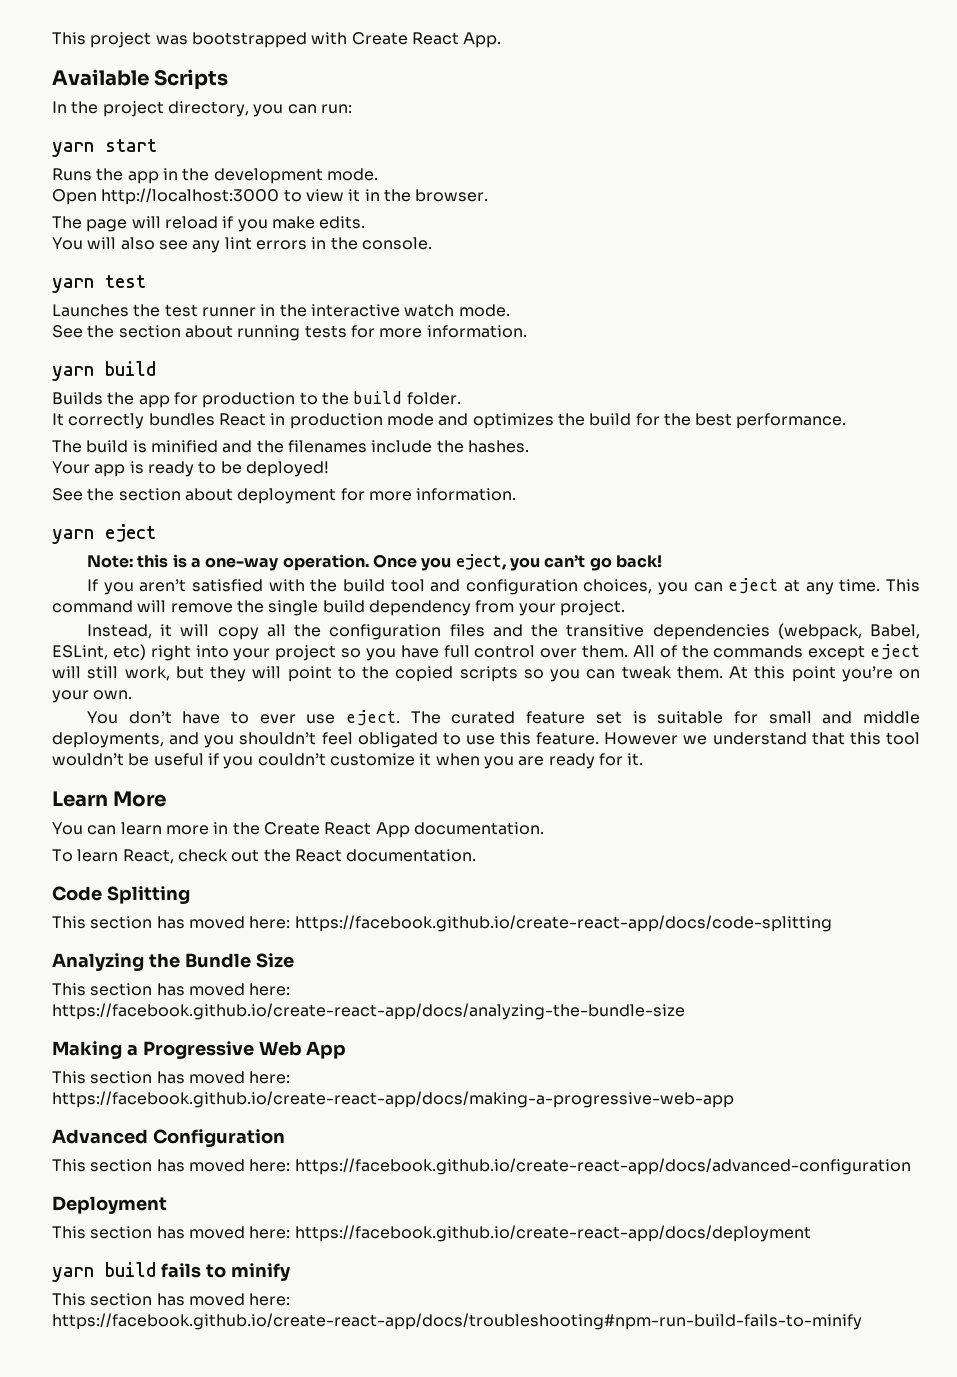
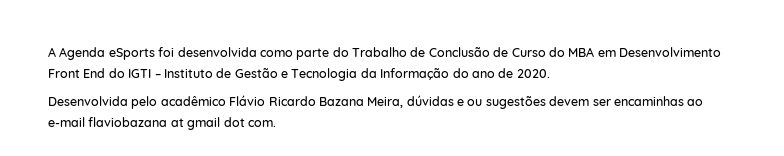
[52,32,502,48] [52,69,229,90] [52,101,352,117] [52,139,157,157] [52,168,378,184] [52,188,489,205] [52,216,366,232] [52,237,432,253] [52,275,146,293] [52,304,510,317] [52,325,527,341] [52,361,156,381] [52,391,461,408] [52,413,847,429] [52,440,529,453] [52,461,329,477] [52,488,517,504] [52,524,156,544] [86,554,662,571] [86,578,921,595] [52,600,625,616] [86,623,921,640] [52,644,921,661] [52,666,920,682] [52,690,133,703] [86,710,921,726] [52,732,920,748] [52,753,644,769] [52,791,167,807] [52,822,544,838] [52,849,477,864] [52,886,190,904] [52,915,832,932] [52,953,294,971] [52,983,291,996] [52,1003,685,1020] [52,1041,347,1059] [52,1071,291,1084] [52,1091,734,1108] [52,1129,285,1147] [52,1158,911,1175] [52,1196,167,1214] [52,1225,811,1242] [52,1262,291,1282] [52,1293,291,1306] [52,1313,862,1330] This project was bootstrapped with Create React App. // Available Scripts // In the project directory, you can run: // yarn start // Runs the app in the development mode. // Open http://localhost:3000 to view it in the browser. // The page will reload if you make edits. // You will also see any lint errors in the console. // yarn test // Launches the test runner in the interactive watch mode. // See the section about running tests for more information. // yarn build // Builds the app for production to the build folder. // It correctly bundles React in production mode and optimizes the build for the best performance. // The build is minified and the filenames include the hashes. // Your app is ready to be deployed! // See the section about deployment for more information. // yarn eject // Note: this is a one-way operation. Once you eject, you can’t go back! // If you aren’t satisfied with the build tool and configuration choices, you can eject at any time. This command will remove the single build dependency from your project. // Instead, it will copy all the configuration files and the transitive dependencies (webpack, Babel, ESLint, etc) right into your project so you have full control over them. All of the commands except eject will still work, but they will point to the copied scripts so you can tweak them. At this point you’re on your own. // You don’t have to ever use eject. The curated feature set is suitable for small and middle deployments, and you shouldn’t feel obligated to use this feature. However we understand that this tool wouldn’t be useful if you couldn’t customize it when you are ready for it. // Learn More // You can learn more in the Create React App documentation. // To learn React, check out the React documentation. // Code Splitting // This section has moved here: https://facebook.github.io/create-react-app/docs/code-splitting // Analyzing the Bundle Size // This section has moved here: https://facebook.github.io/create-react-app/docs/analyzing-the-bundle-size // Making a Progressive Web App // This section has moved here: https://facebook.github.io/create-react-app/docs/making-a-progressive-web-app // Advanced Configuration // This section has moved here: https://facebook.github.io/create-react-app/docs/advanced-configuration // Deployment // This section has moved here: https://facebook.github.io/create-react-app/docs/deployment // yarn build fails to minify // This section has moved here: https://facebook.github.io/create-react-app/docs/troubleshooting#npm-run-build-fails-to-minify -> [48,47,721,60] [48,68,550,81] [48,95,704,109] [48,117,276,130] A Agenda eSports foi desenvolvida como parte do Trabalho de Conclusão de Curso do MBA em Desenvolvimento Front End do IGTI – Instituto de Gestão e Tecnologia da Informação do ano de 2020. // Desenvolvida pelo acadêmico Flávio Ricardo Bazana Meira, dúvidas e ou sugestões devem ser encaminhas ao e-mail flaviobazana at gmail dot com.

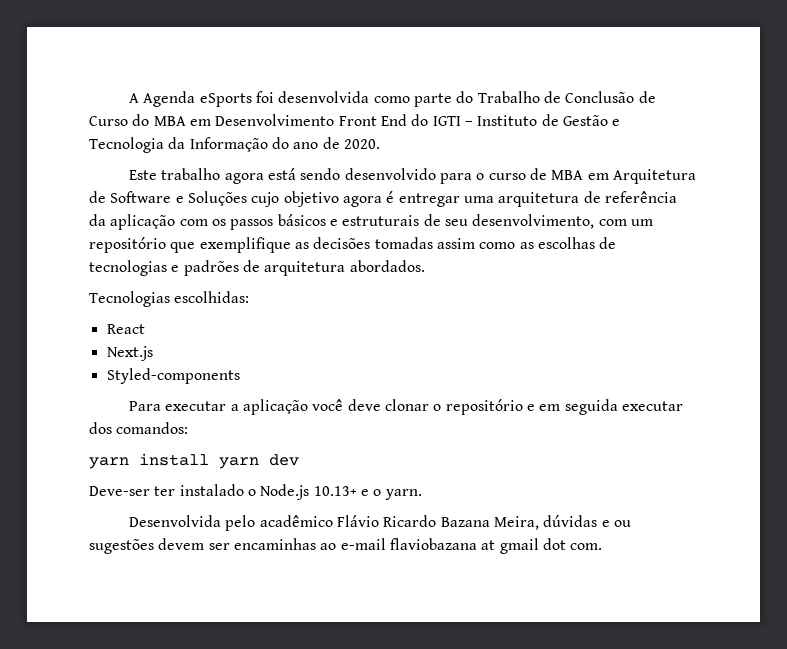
(550, 73) none -> [129,168,696,184] [89,191,677,207] [89,214,653,230] [89,237,617,253] [89,260,425,276] [89,291,250,307] [106,324,145,334] [106,346,153,361] [106,368,240,384] [129,399,683,415] [89,422,189,434] [89,453,299,469] [89,484,422,500] // Este trabalho agora está sendo desenvolvido para o curso de MBA em Arquitetura de Software e Soluções cujo objetivo agora é entregar uma arquitetura de referência da aplicação com os passos básicos e estruturais de seu desenvolvimento, com um repositório que exemplifique as decisões tomadas assim como as escolhas de tecnologias e padrões de arquitetura abordados. // Tecnologias escolhidas: // React // Next.js // Styled-components // Para executar a aplicação você deve clonar o repositório e em seguida executar dos comandos: // yarn install yarn dev // Deve-ser ter instalado o Node.js 10.13+ e o yarn.

